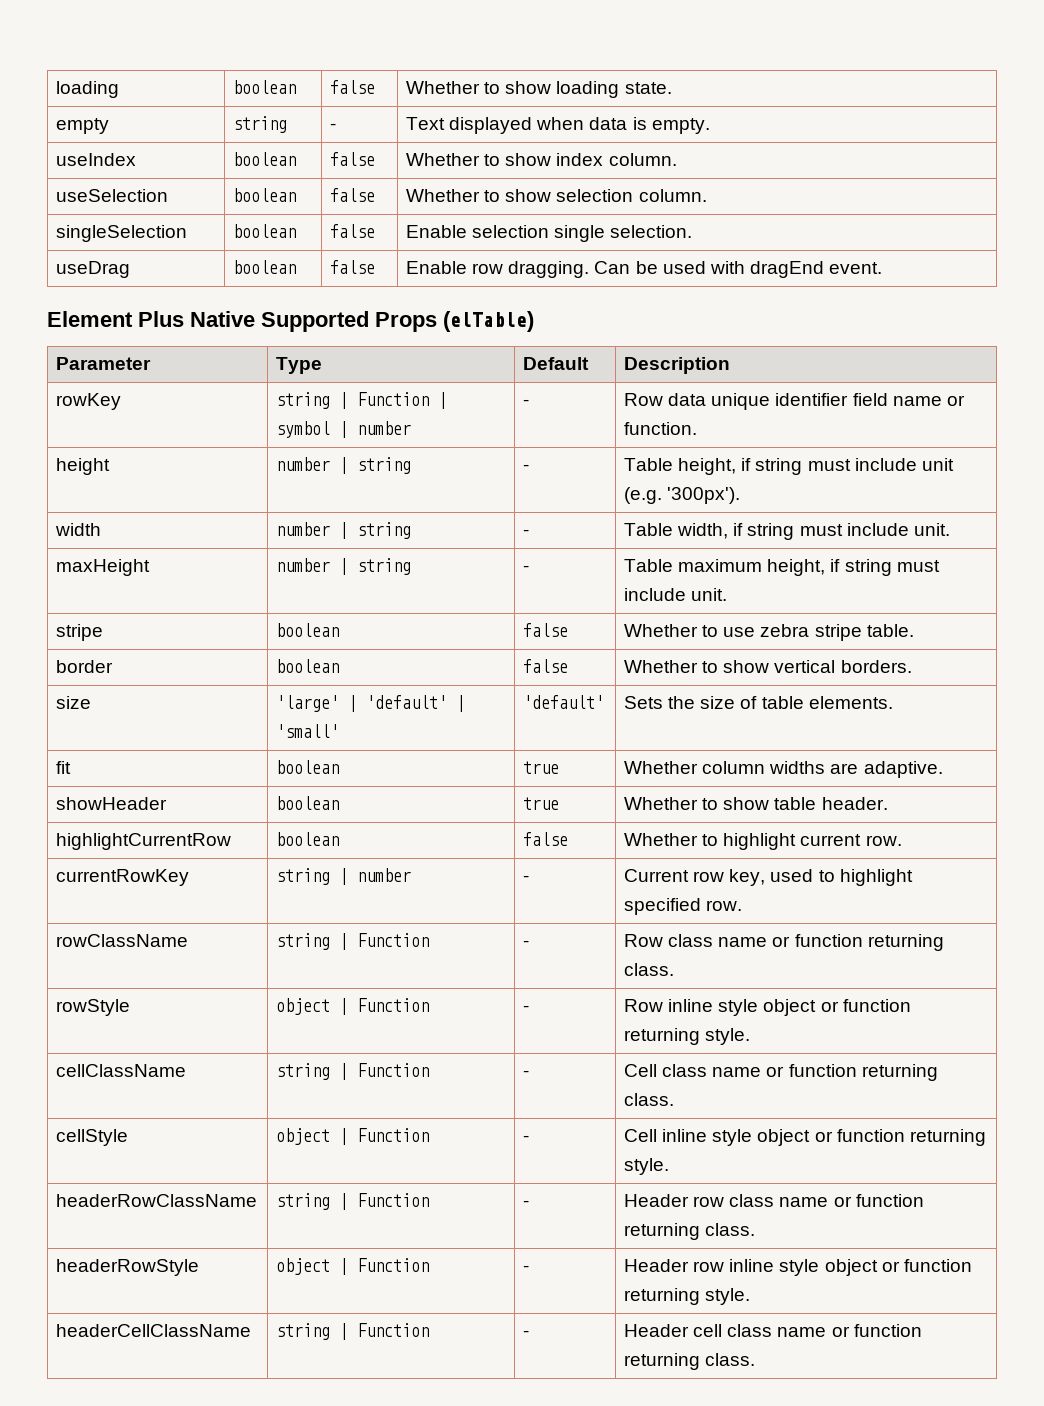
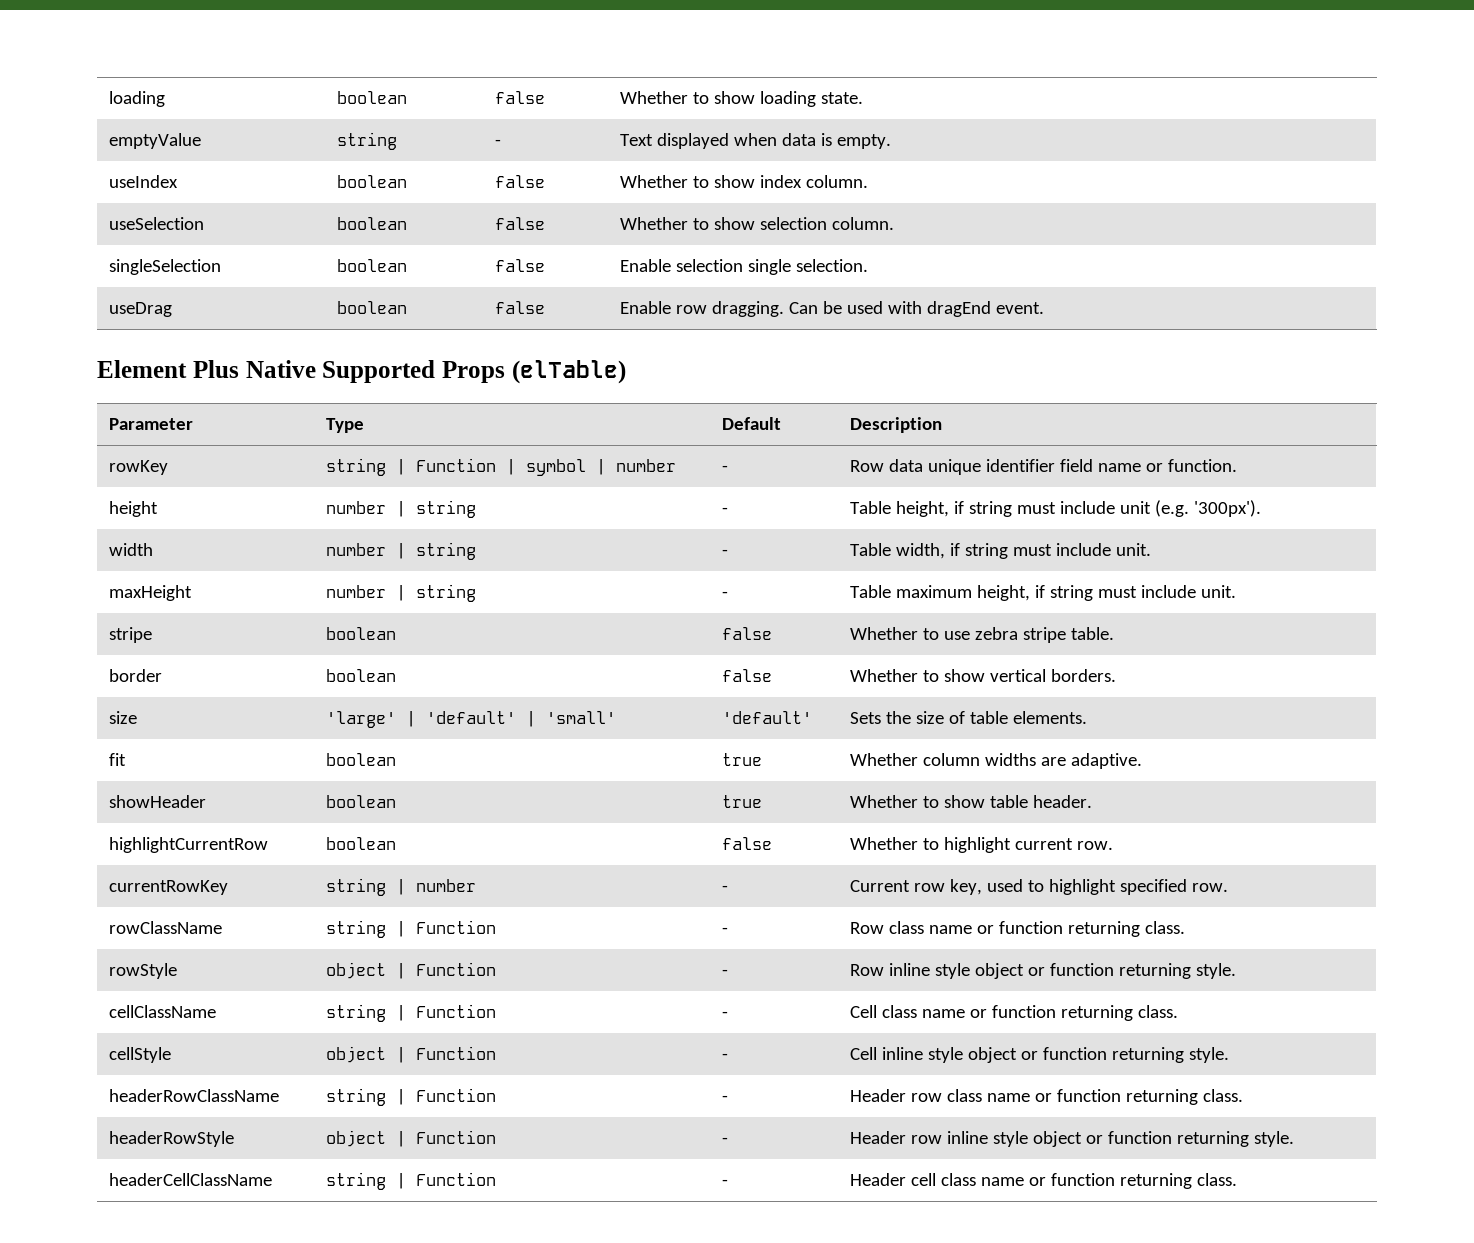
[56,118,110,134] empty -> [109,133,202,149] emptyValue

